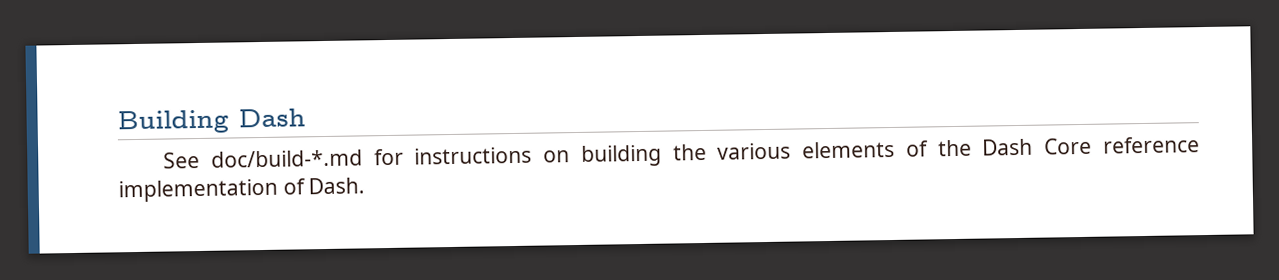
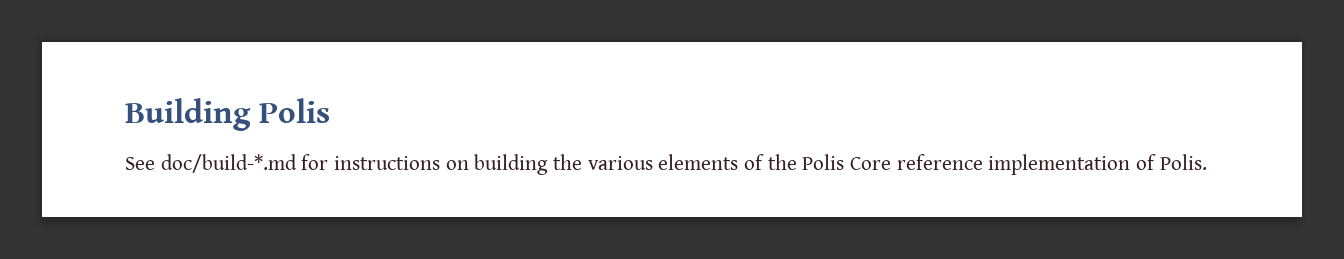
[238,108,306,128] Dash -> [259,98,330,123] Polis
[982,138,1034,156] Dash -> [802,154,845,170] Polis
[308,177,366,195] Dash. -> [1159,154,1207,170] Polis.

